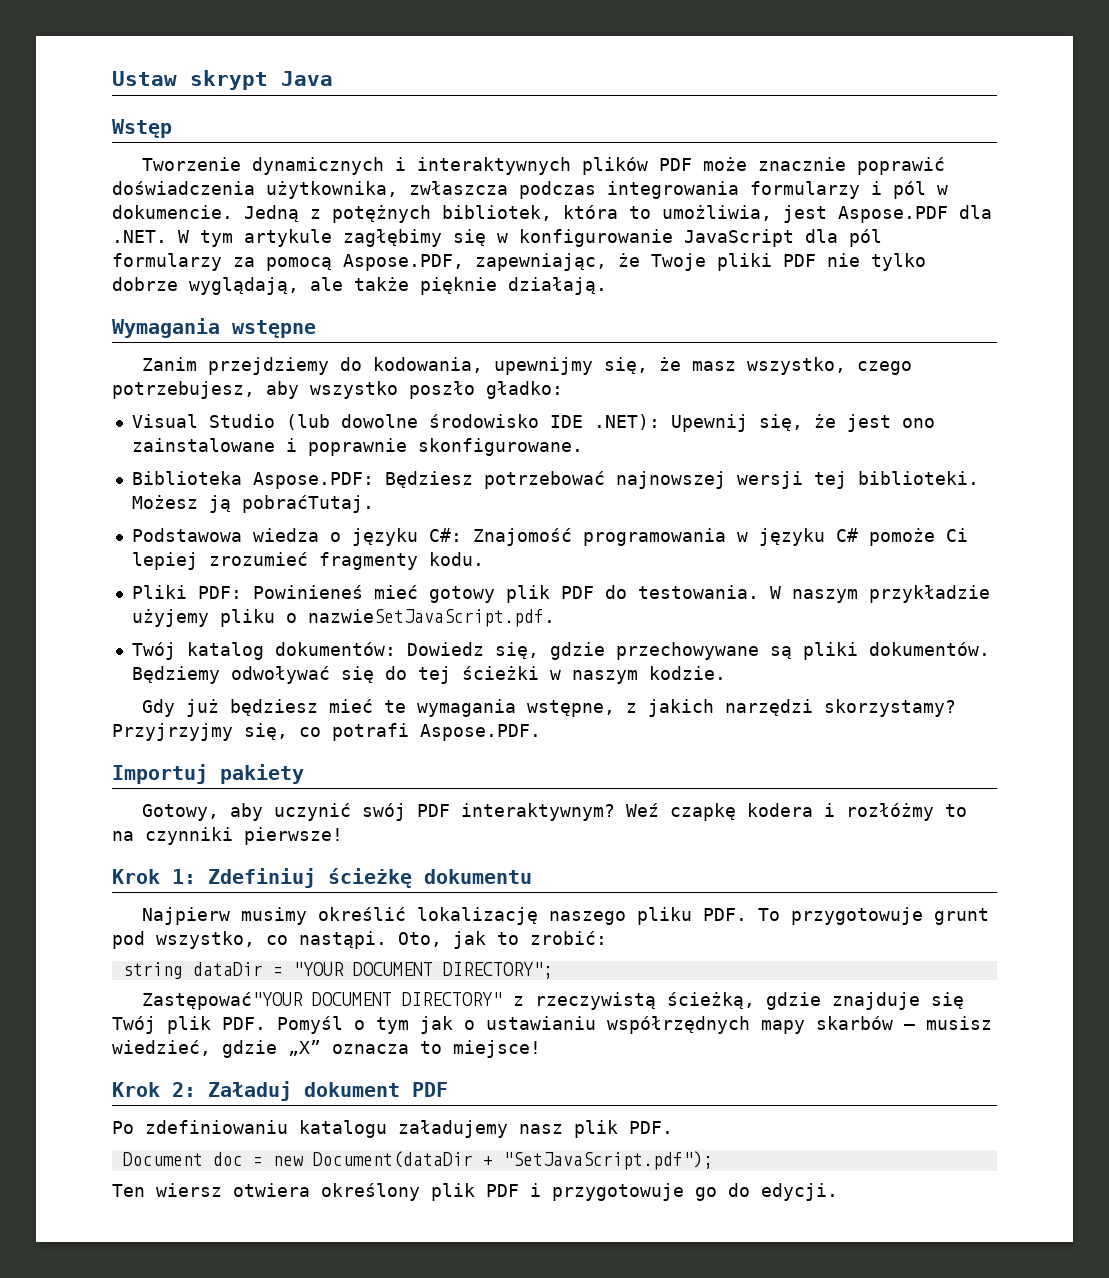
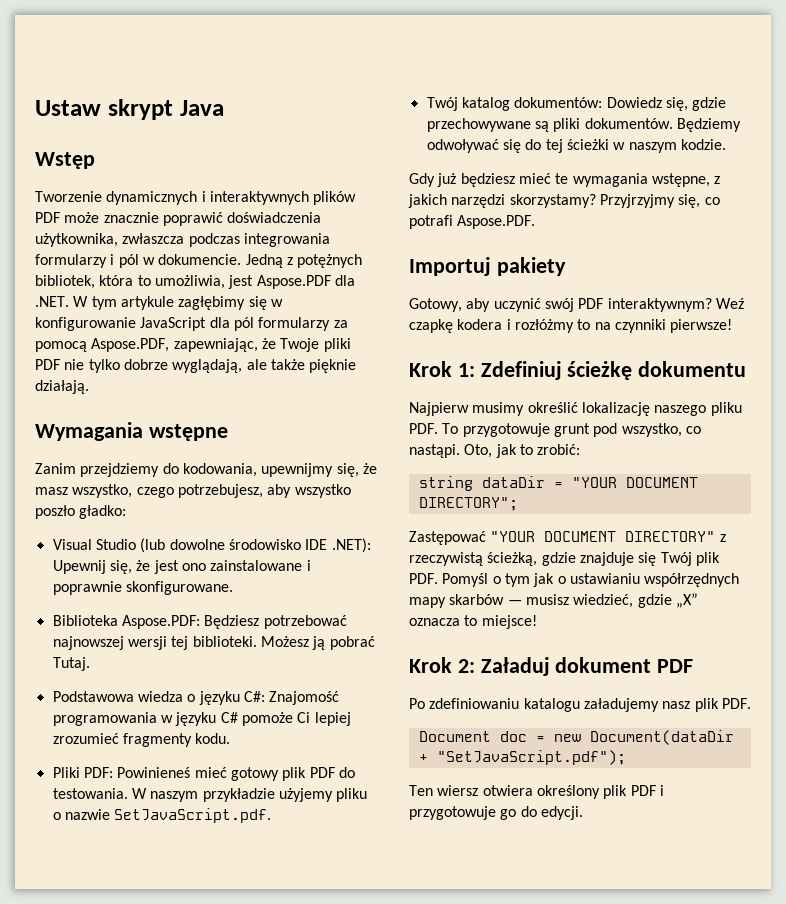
[241,495,374,513] pobraćTutaj. -> [329,636,375,650] [52,657,90,671] pobrać Tutaj.
[307,609,555,627] nazwieSetJavaScript.pdf. -> [64,808,272,823] nazwie SetJavaScript.pdf.
[142,992,304,1010] Zastępować"YOUR -> [409,531,536,545] Zastępować "YOUR

